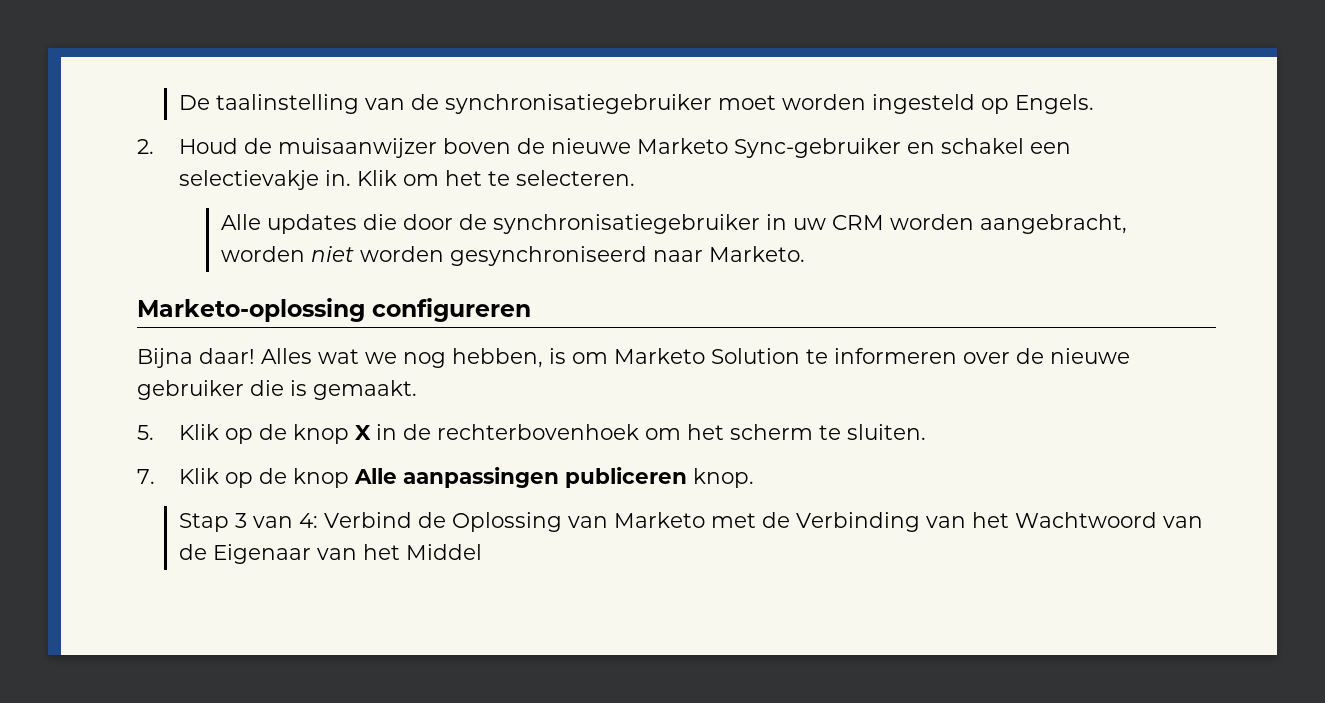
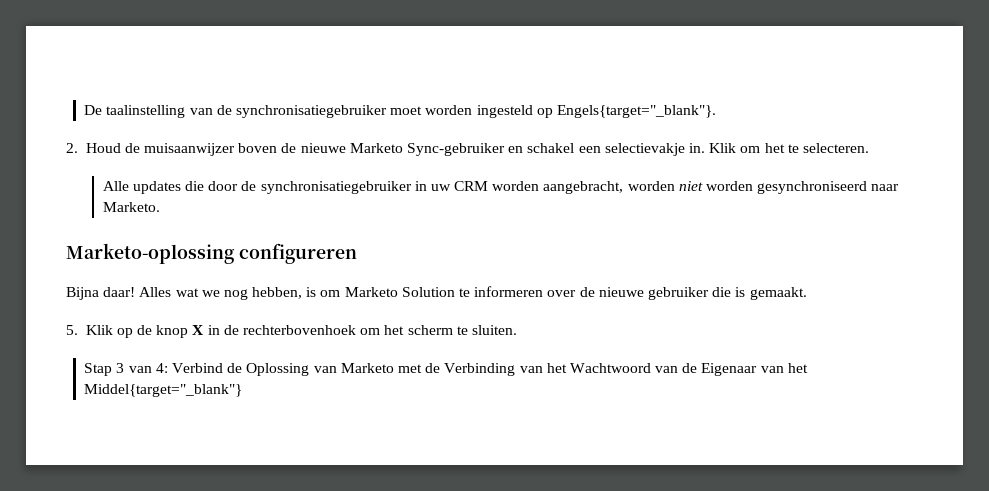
[1015,94,1095,114] Engels. -> [556,105,716,118] Engels{target="_blank"}.
[137,467,755,488] // 7. Klik op de knop Alle aanpassingen publiceren knop. -> (517, 330) none
[406,544,483,560] Middel -> [84,384,243,397] Middel{target="_blank"}

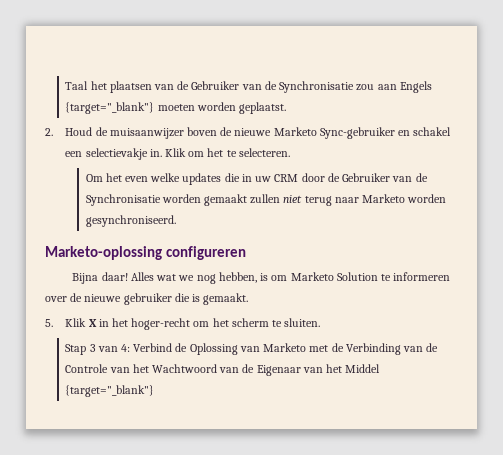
[84,105,716,118] De taalinstelling van de synchronisatiegebruiker moet worden ingesteld op Engels{target="_blank"}. -> [65,81,432,93] [65,102,286,114] Taal het plaatsen van de Gebruiker van de Synchronisatie zou aan Engels {target="_blank"} moeten worden geplaatst.
[102,181,900,194] [102,202,160,212] Alle updates die door de synchronisatiegebruiker in uw CRM worden aangebracht, worden niet worden gesynchroniseerd naar Marketo. -> [85,173,428,185] [85,194,447,206] [85,215,176,227] Om het even welke updates die in uw CRM door de Gebruiker van de Synchronisatie worden gemaakt zullen niet terug naar Marketo worden gesynchroniseerd.
[116,325,357,338] op de knop X in de rechterbovenhoek -> [88,318,191,330] X in het hoger-recht
(543, 369) none -> [426,343,439,352] [65,364,130,373] de Controle van
[84,384,243,397] Middel{target="_blank"} -> [345,364,381,373] [65,385,155,397] Middel {target="_blank"}

